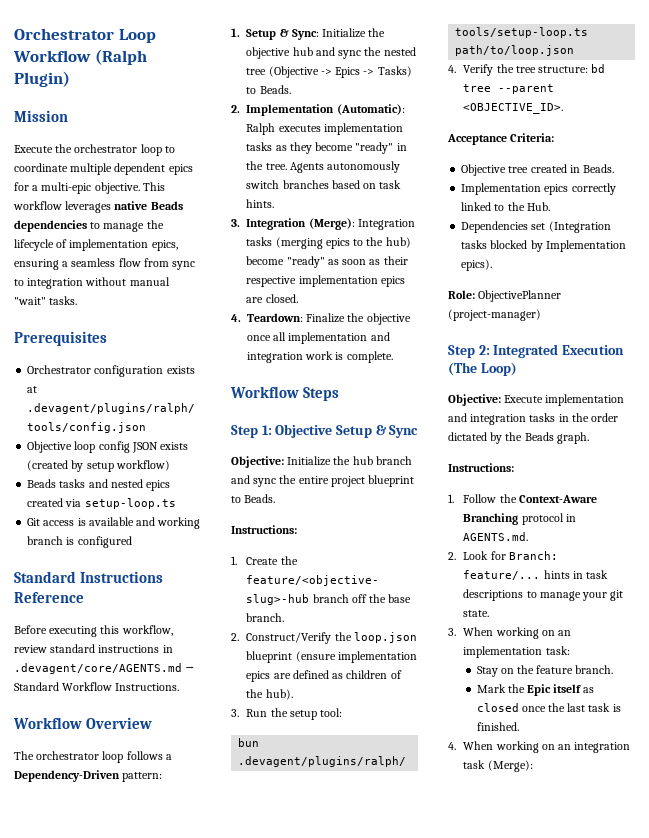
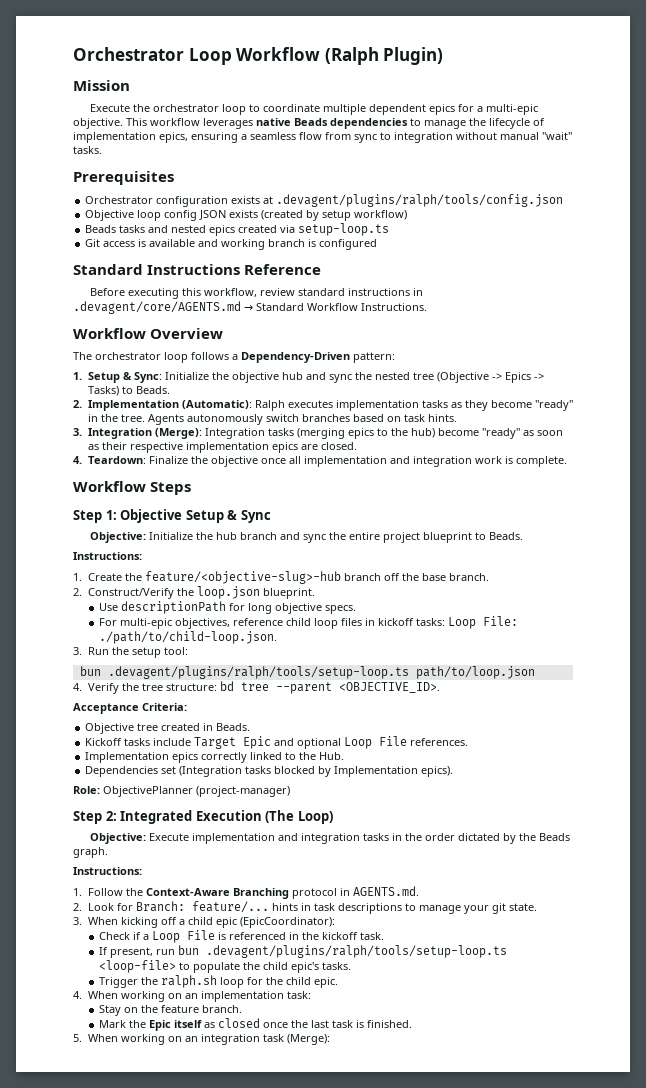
[246,651,417,663] [246,670,402,682] [246,689,293,700] blueprint (ensure implementation epics are defined as children of the hub). -> [262,588,315,599] [98,601,356,614] [98,616,518,629] [98,631,277,644] blueprint. // Use descriptionPath for long objective specs. // For multi-epic objectives, reference child loop files in kickoff tasks: Loop File: ./path/to/child-loop.json.
(615, 168) none -> [85,736,469,749] // Kickoff tasks include Target Epic and optional Loop File references.
(494, 631) none -> [120,917,335,928] [98,930,384,943] [98,945,507,958] [98,960,351,973] [98,975,338,988] [73,991,118,999] kicking off a child epic (EpicCoordinator): // Check if a Loop File is referenced in the kickoff task. // If present, run bun .devagent/plugins/ralph/tools/setup-loop.ts <loop-file> to populate the child epic's tasks. // Trigger the ralph.sh loop for the child epic. // 4. When
[448,742,456,750] 4. -> [73,1034,82,1042] 5.

